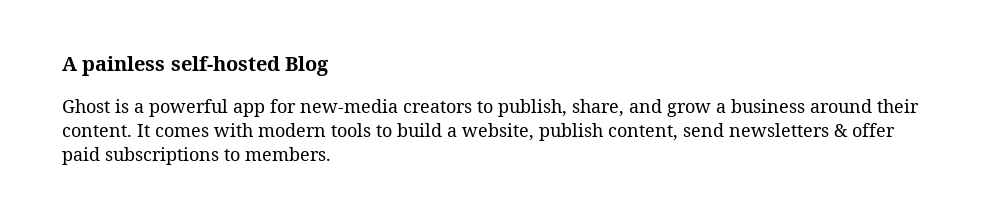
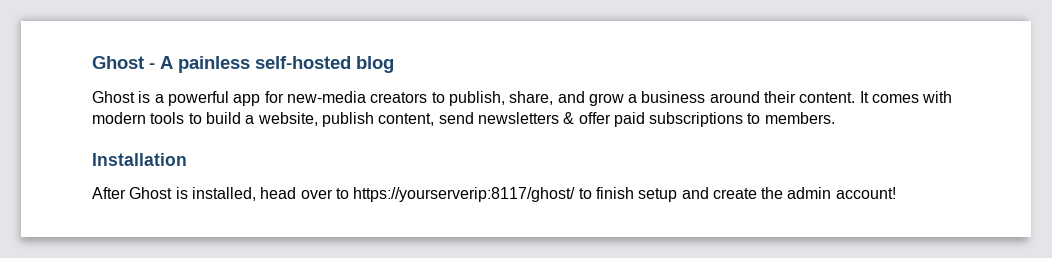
(62, 64) none -> [92,56,155,69] Ghost -
[285,56,330,76] Blog -> [356,56,394,73] blog
(331, 154) none -> [92,153,187,166] [92,187,896,202] // Installation // After Ghost is installed, head over to https://yourserverip:8117/ghost/ to finish setup and create the admin account!

